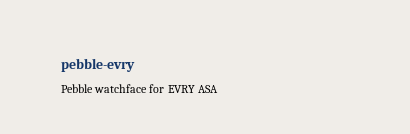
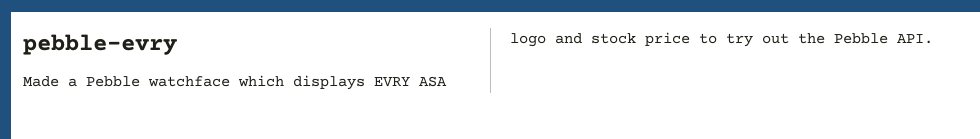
[61,84,218,93] Pebble watchface for EVRY ASA -> [23,75,447,90] [510,32,933,47] Made a Pebble watchface which displays EVRY ASA logo and stock price to try out the Pebble API.

